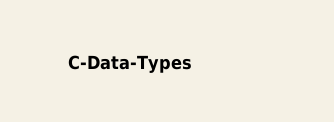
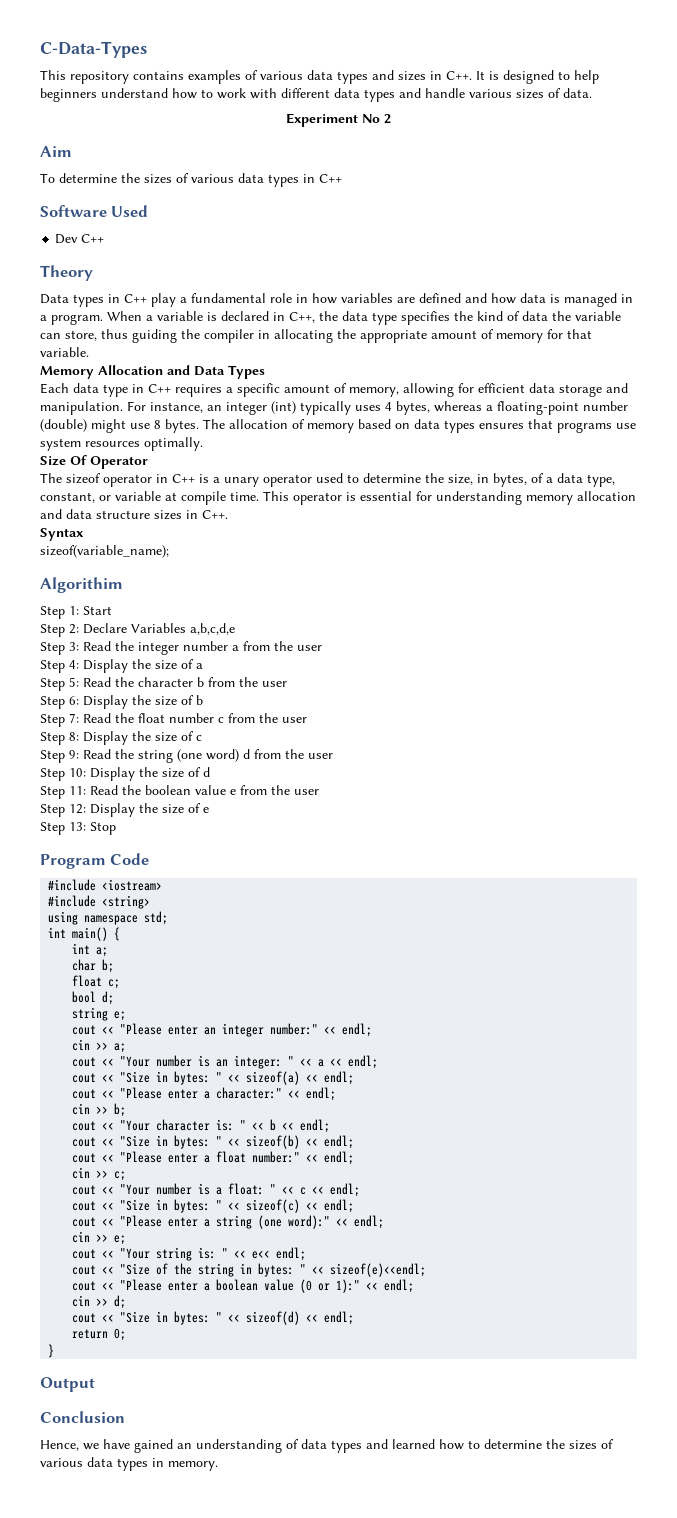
(192, 64) none -> [40,70,599,84] [40,88,592,102] [286,113,391,127] [40,146,72,157] [40,173,342,187] [40,205,149,217] [55,234,105,244] [40,265,93,281] [40,293,633,307] [40,311,621,325] [40,329,592,343] [40,347,89,357] [40,365,265,379] [40,383,628,397] [40,401,628,415] [40,419,636,433] [40,437,203,451] [40,455,148,469] [40,473,615,487] [40,491,636,505] [40,509,228,520] [40,528,84,541] [40,545,169,558] [40,577,123,593] [40,606,112,619] [40,623,235,637] [40,641,322,655] [40,659,203,673] [40,677,287,691] [40,695,203,709] [40,713,307,727] [40,731,202,745] [40,749,333,763] [40,767,210,781] [40,785,319,799] [40,803,209,817] [40,822,116,835] [40,853,150,869] [48,879,163,891] [48,895,151,909] [48,911,169,925] [48,927,121,941] [72,943,109,957] [72,959,115,973] [72,975,121,989] [72,991,115,1005] [72,1007,127,1021] [72,1023,373,1037] [72,1039,127,1053] [72,1055,379,1069] [72,1071,355,1085] [72,1087,337,1101] [72,1103,127,1117] [72,1119,331,1133] [72,1135,355,1149] [72,1151,355,1165] [72,1167,127,1181] [72,1183,361,1197] [72,1199,355,1213] [72,1215,385,1229] [72,1231,127,1245] [72,1247,307,1261] [72,1263,427,1277] [72,1279,415,1293] [72,1295,127,1309] [72,1311,355,1325] [72,1328,127,1341] [48,1344,55,1358] [40,1377,95,1392] [40,1411,125,1423] [40,1439,614,1453] [40,1457,218,1471] // This repository contains examples of various data types and sizes in C++. It is designed to help beginners understand how to work with different data types and handle various sizes of data. // Experiment No 2 // Aim // To determine the sizes of various data types in C++ // Software Used // Dev C++ // Theory // Data types in C++ play a fundamental role in how variables are defined and how data is managed in a program. When a variable is declared in C++, the data type specifies the kind of data the variable can store, thus guiding the compiler in allocating the appropriate amount of memory for that variable. // Memory Allocation and Data Types // Each data type in C++ requires a specific amount of memory, allowing for efficient data storage and manipulation. For instance, an integer (int) typically uses 4 bytes, whereas a floating-point number (double) might use 8 bytes. The allocation of memory based on data types ensures that programs use system resources optimally. // Size Of Operator // The sizeof operator in C++ is a unary operator used to determine the size, in bytes, of a data type, constant, or variable at compile time. This operator is essential for understanding memory allocation and data structure sizes in C++. // Syntax // sizeof(variable_name); // Algorithim // Step 1: Start // Step 2: Declare Variables a,b,c,d,e // Step 3: Read the integer number a from the user // Step 4: Display the size of a // Step 5: Read the character b from the user // Step 6: Display the size of b // Step 7: Read the float number c from the user // Step 8: Display the size of c // Step 9: Read the string (one word) d from the user // Step 10: Display the size of d // Step 11: Read the boolean value e from the user // Step 12: Display the size of e // Step 13: Stop // Program Code // #include <iostream> // #include <string> // using namespace std; // int main() { // int a; // char b; // float c; // bool d; // string e; // cout << "Please enter an integer number:" << endl; // cin >> a; // cout << "Your number is an integer: " << a << endl; // cout << "Size in bytes: " << sizeof(a) << endl; // cout << "Please enter a character:" << endl; // cin >> b; // cout << "Your character is: " << b << endl; // cout << "Size in bytes: " << sizeof(b) << endl; // cout << "Please enter a float number:" << endl; // cin >> c; // cout << "Your number is a float: " << c << endl; // cout << "Size in bytes: " << sizeof(c) << endl; // cout << "Please enter a string (one word):" << endl; // cin >> e; // cout << "Your string is: " << e<< endl; // cout << "Size of the string in bytes: " << sizeof(e)<<endl; // cout << "Please enter a boolean value (0 or 1):" << endl; // cin >> d; // cout << "Size in bytes: " << sizeof(d) << endl; // return 0; // } // Output // Conclusion // Hence, we have gained an understanding of data types and learned how to determine the sizes of various data types in memory.

